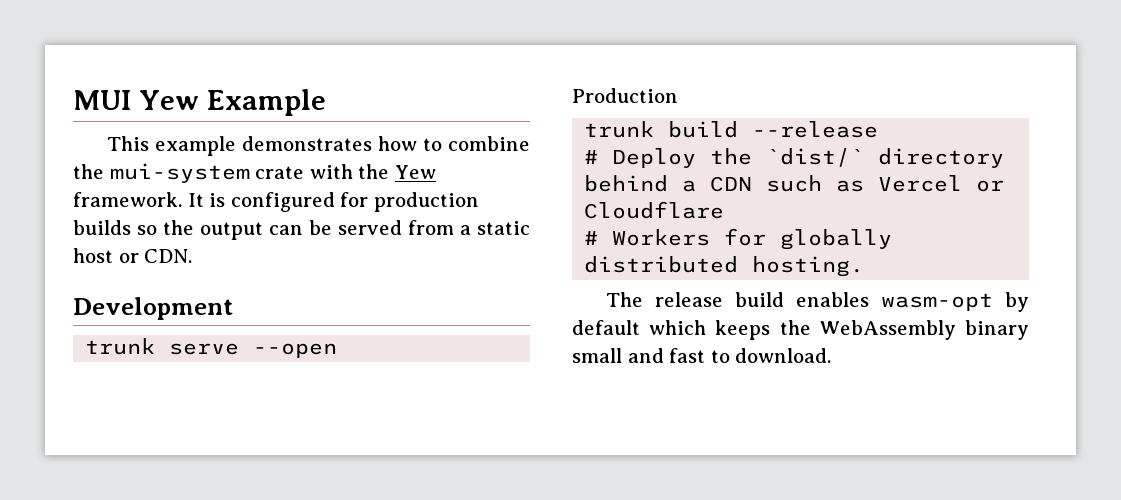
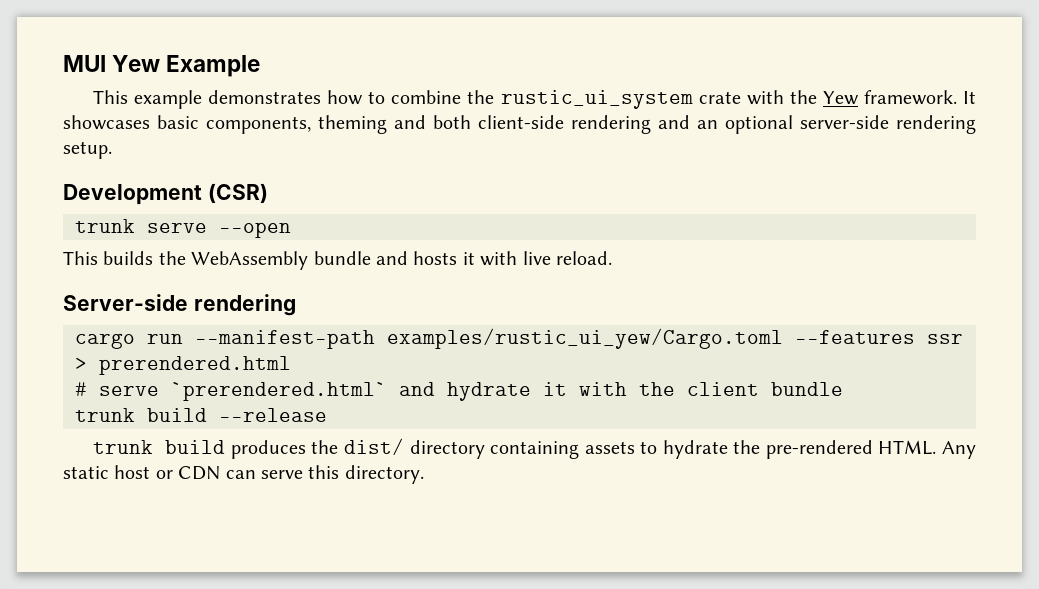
[109,163,250,183] mui-system -> [500,90,693,109] rustic_ui_system
[209,192,479,212] [73,220,530,240] [73,248,193,263] is configured for production builds so the output can be served from a static host or CDN. -> [63,115,976,134] [63,141,112,159] showcases basic components, theming and both client-side rendering and an optional server-side rendering setup.
(233, 308) none -> [207,183,268,203] (CSR)
[572,88,678,103] [584,121,879,138] [584,148,1005,168] [584,175,1005,192] [584,201,725,219] [584,228,893,250] [584,256,865,277] [606,292,1029,312] [572,320,1029,340] [572,348,832,363] Production // trunk build --release // # Deploy the `dist/` directory behind a CDN such as Vercel or Cloudflare // # Workers for globally distributed hosting. // The release build enables wasm-opt by default which keeps the WebAssembly binary small and fast to download. -> [63,251,612,270] [63,294,296,316] [75,328,963,349] [75,356,291,375] [75,382,843,401] [75,408,327,422] [92,438,976,459] [63,465,424,484] This builds the WebAssembly bundle and hosts it with live reload. // Server-side rendering // cargo run --manifest-path examples/rustic_ui_yew/Cargo.toml --features ssr > prerendered.html // # serve `prerendered.html` and hydrate it with the client bundle // trunk build --release // trunk build produces the dist/ directory containing assets to hydrate the pre-rendered HTML. Any static host or CDN can serve this directory.

